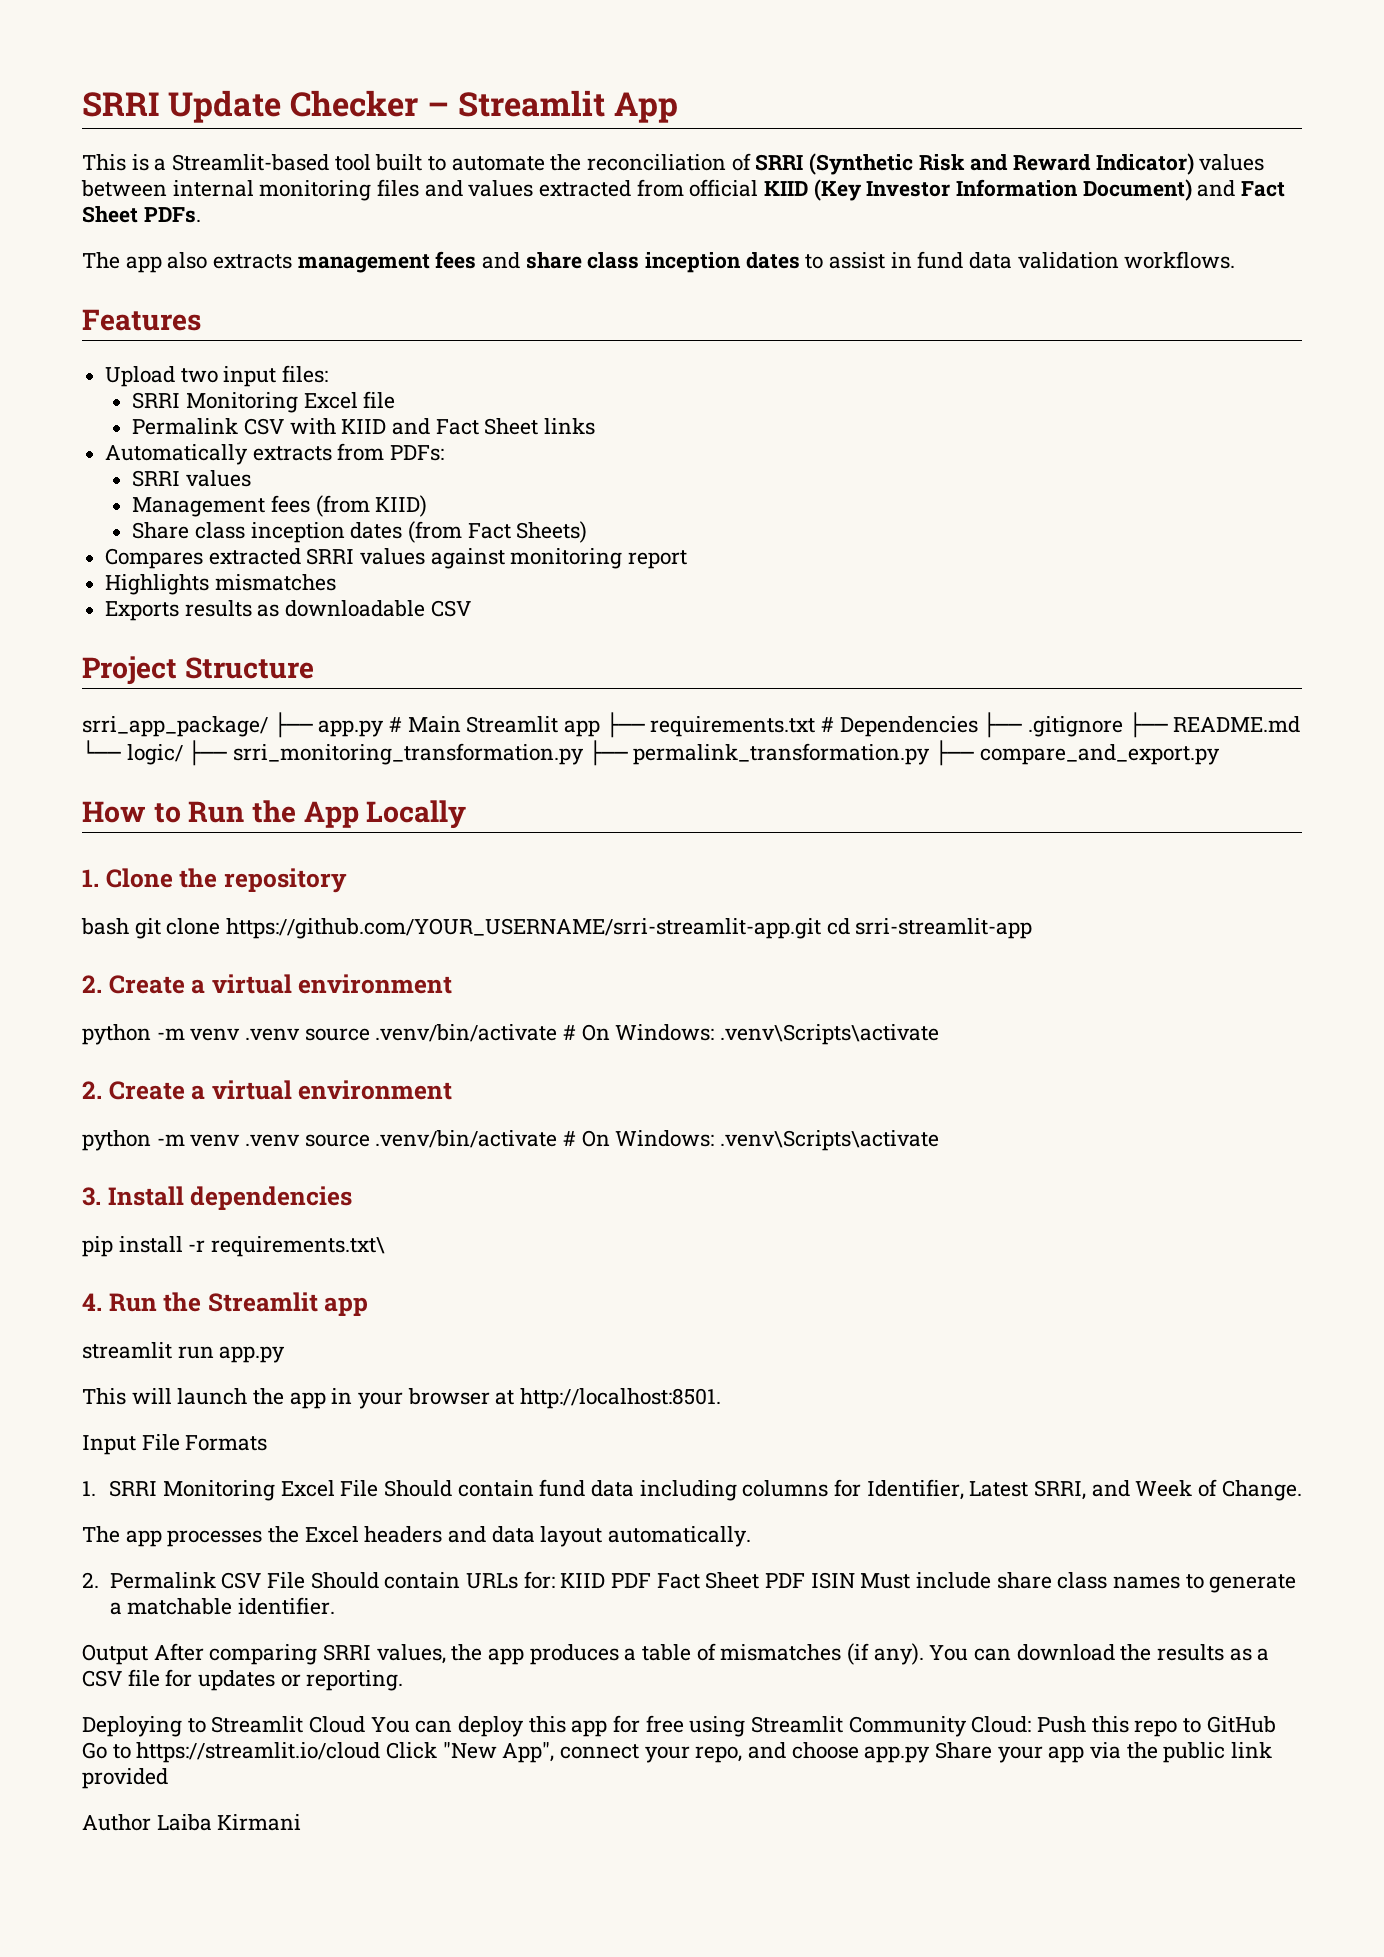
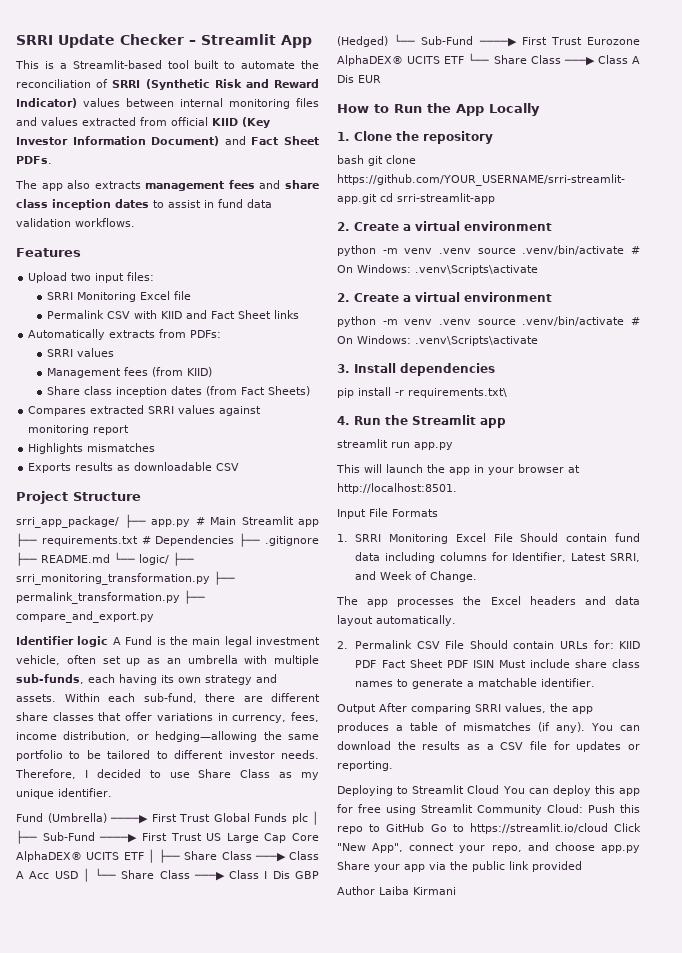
(1220, 754) none -> [16,636,320,647] [16,655,319,666] [16,674,277,685] [16,693,320,703] [16,712,320,723] [16,731,319,742] [16,750,319,761] [15,769,319,780] [16,788,112,799] [16,811,319,825] [16,830,319,844] [16,849,319,863] [16,868,319,882] [337,34,640,47] [337,53,640,66] [337,75,381,83] // Identifier logic A Fund is the main legal investment vehicle, often set up as an umbrella with multiple sub-funds, each having its own strategy and assets. Within each sub-fund, there are different share classes that offer variations in currency, fees, income distribution, or hedging—allowing the same portfolio to be tailored to different investor needs. Therefore, I decided to use Share Class as my unique identifier. // Fund (Umbrella) ────▶ First Trust Global Funds plc │ ├── Sub-Fund ────▶ First Trust US Large Cap Core AlphaDEX® UCITS ETF │ ├── Share Class ───▶ Class A Acc USD │ └── Share Class ───▶ Class I Dis GBP (Hedged) └── Sub-Fund ────▶ First Trust Eurozone AlphaDEX® UCITS ETF └── Share Class ───▶ Class A Dis EUR

